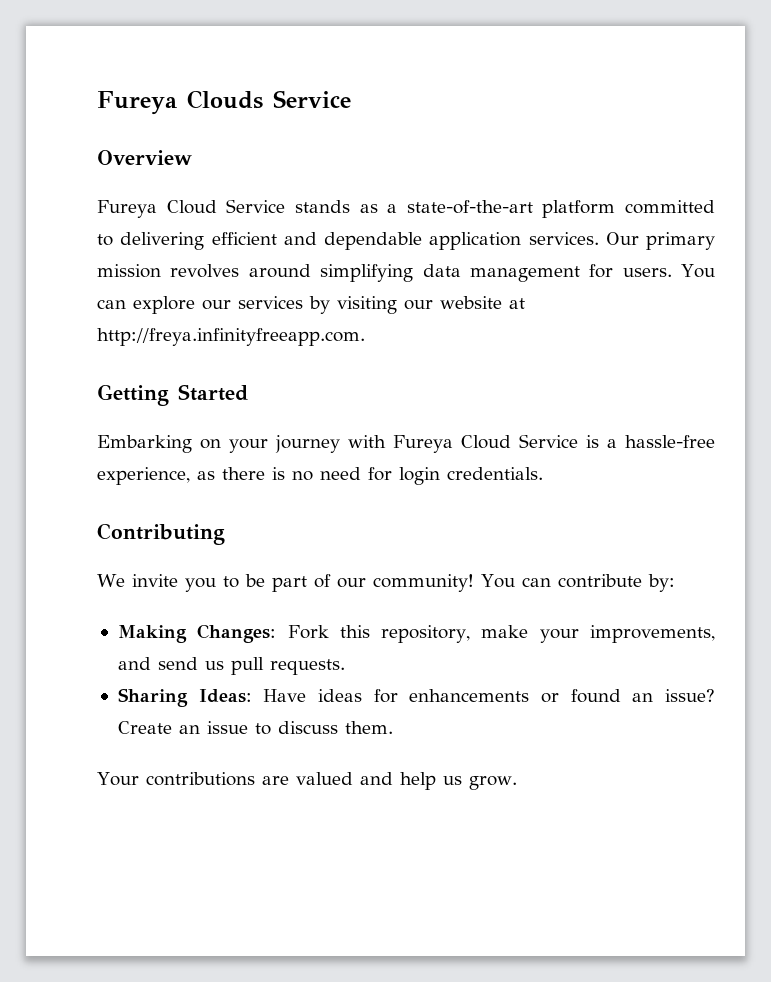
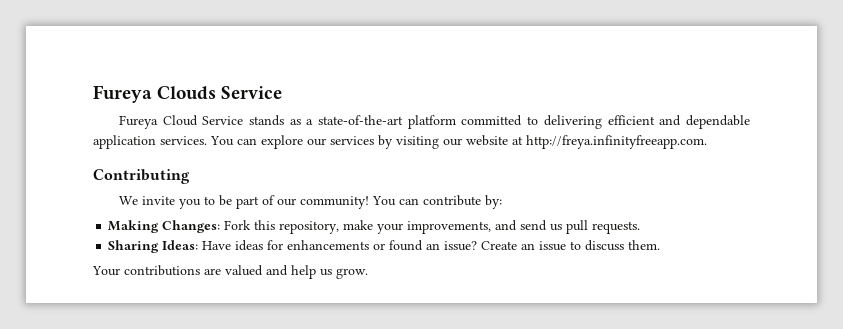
[97,150,192,165] // Overview -> (283, 92) none
[605,232,715,250] [97,264,672,282] Our primary mission revolves around simplifying data management for users. -> (207, 140) none
[97,384,248,406] [97,434,715,453] [97,467,543,485] // Getting Started // Embarking on your journey with Fureya Cloud Service is a hassle-free experience, as there is no need for login credentials. -> (707, 142) none

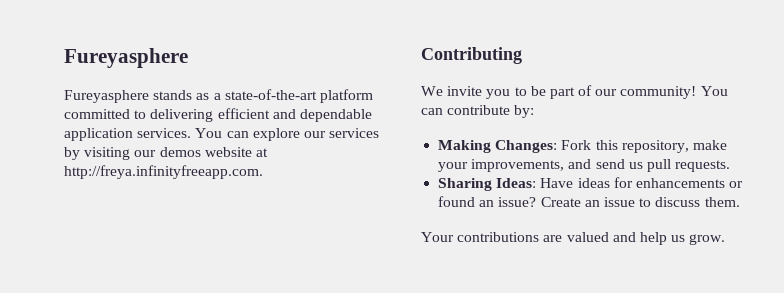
[93,85,283,103] [118,115,244,129] Fureya Clouds Service // Fureya Cloud Service -> [64,48,188,68] [64,90,149,103] Fureyasphere // Fureyasphere
(462, 142) none -> [159,147,201,157] demos

